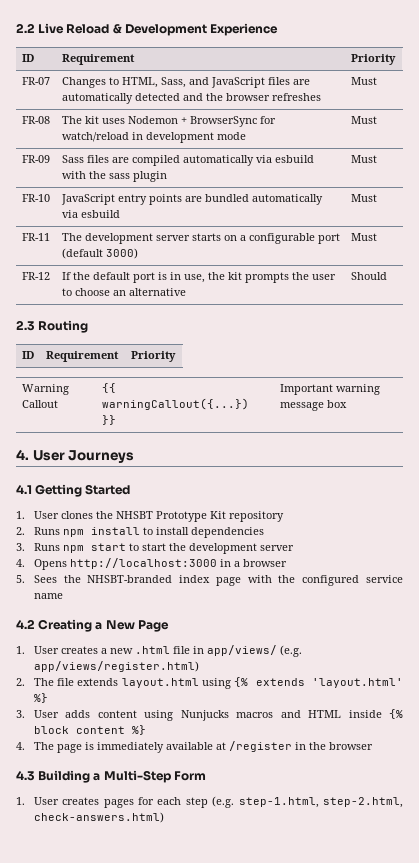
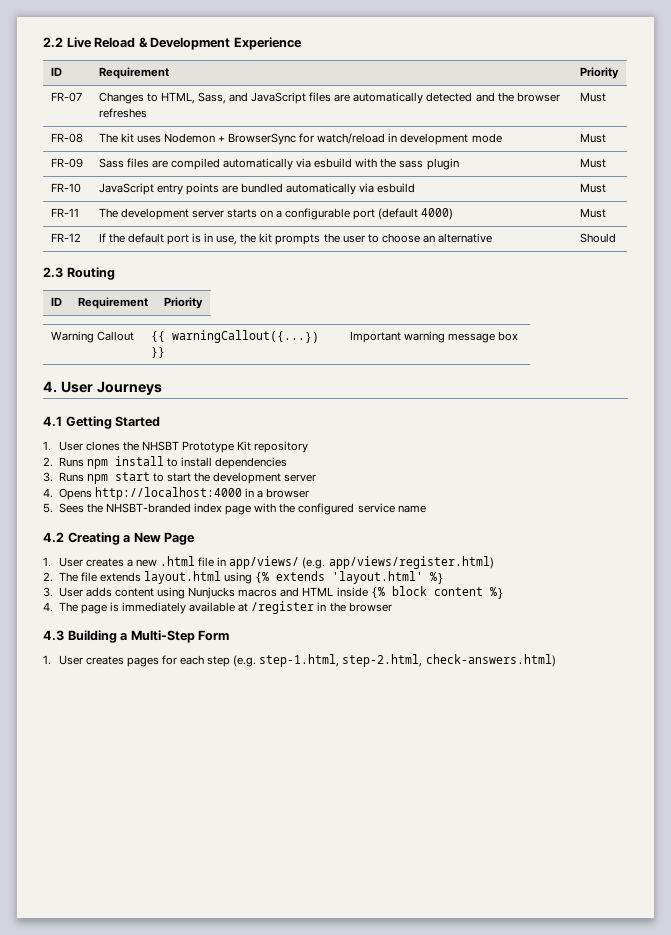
[105,248,138,259] 3000) -> [421,208,454,220] 4000)
[69,558,217,569] http://localhost:3000 -> [94,487,242,500] http://localhost:4000

